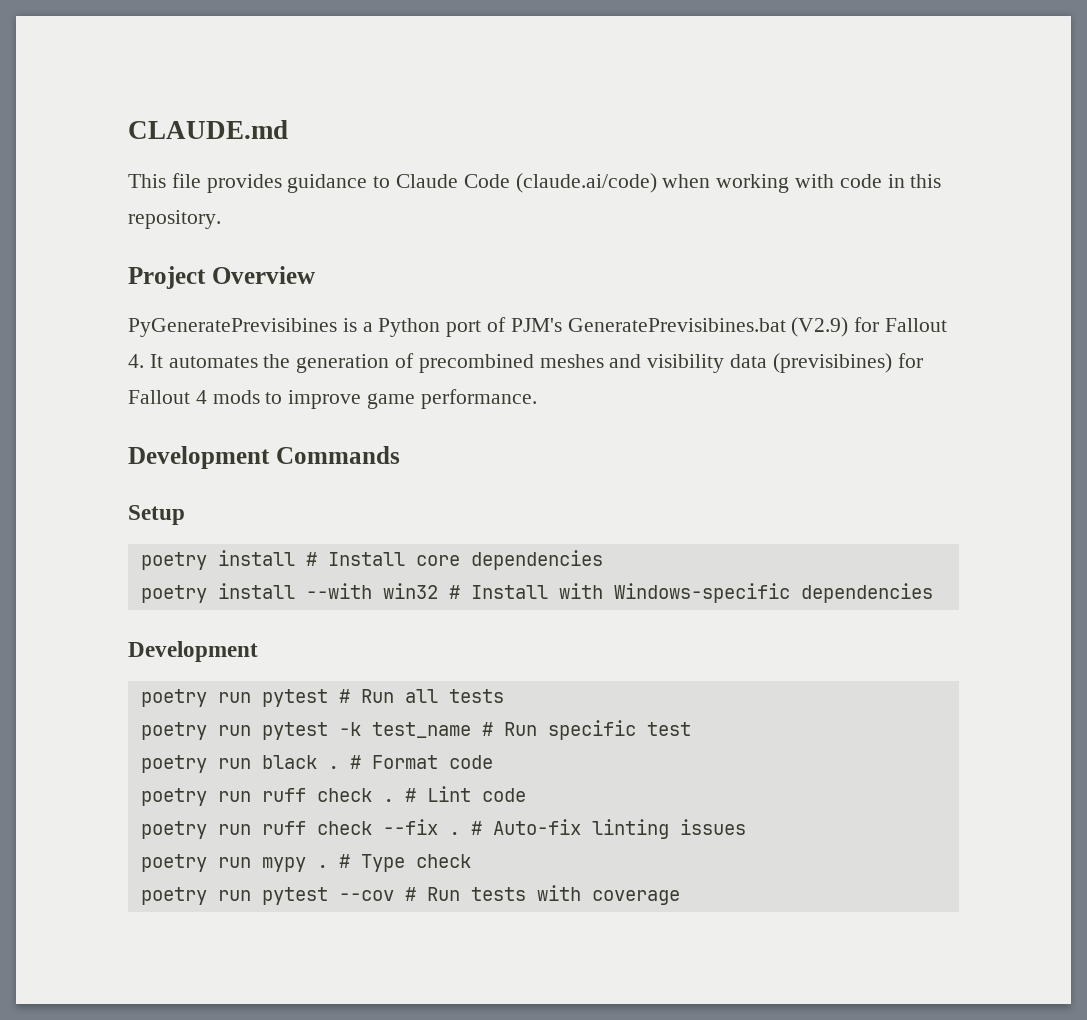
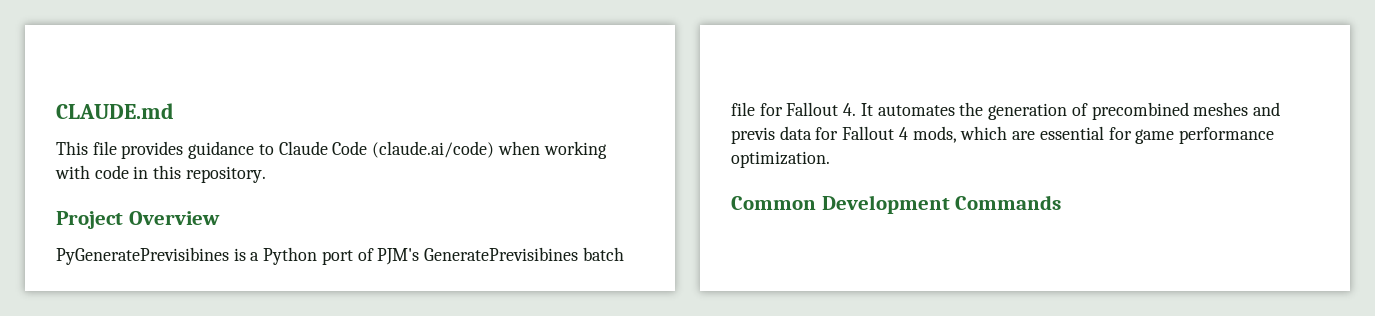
[567,317,849,337] GeneratePrevisibines.bat (V2.9) -> [424,247,624,261] [731,102,755,116] GeneratePrevisibines batch file
[647,353,923,373] [128,389,537,409] [128,446,400,469] [128,505,185,525] [140,550,603,570] [140,583,933,603] [128,641,258,662] [140,689,504,707] [140,720,691,740] [140,755,493,773] [140,786,526,806] [140,819,746,839] [140,854,471,872] [140,885,680,905] visibility data (previsibines) for Fallout 4 mods to improve game performance. // Development Commands // Setup // poetry install # Install core dependencies // poetry install --with win32 # Install with Windows-specific dependencies // Development // poetry run pytest # Run all tests // poetry run pytest -k test_name # Run specific test // poetry run black . # Format code // poetry run ruff check . # Lint code // poetry run ruff check --fix . # Auto-fix linting issues // poetry run mypy . # Type check // poetry run pytest --cov # Run tests with coverage -> [731,126,1274,144] [731,151,830,168] [731,195,1062,214] previs data for Fallout 4 mods, which are essential for game performance optimization. // Common Development Commands

